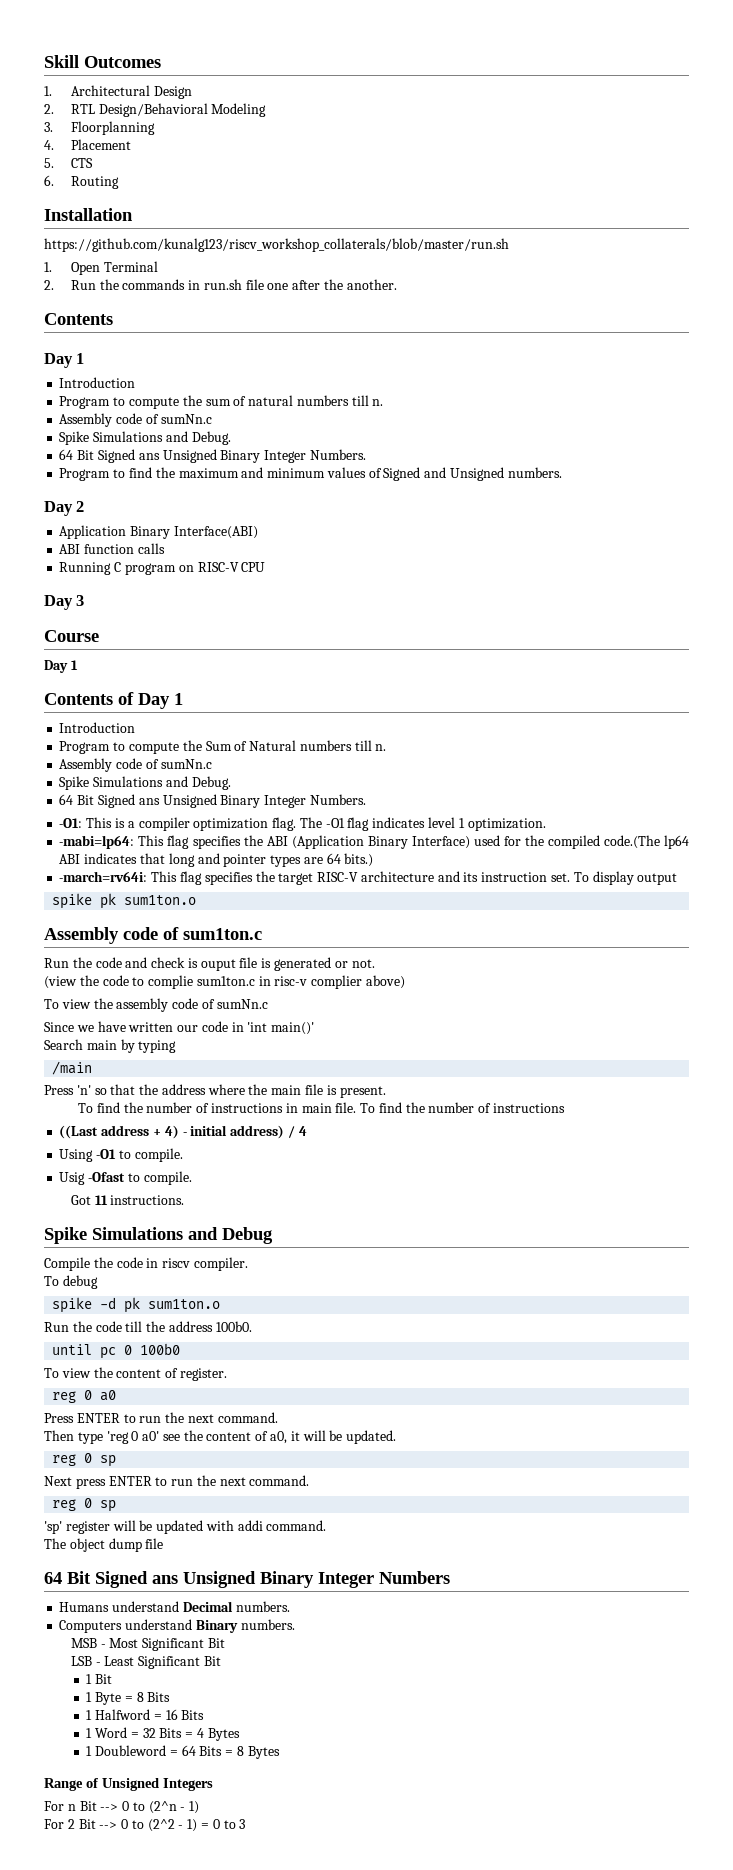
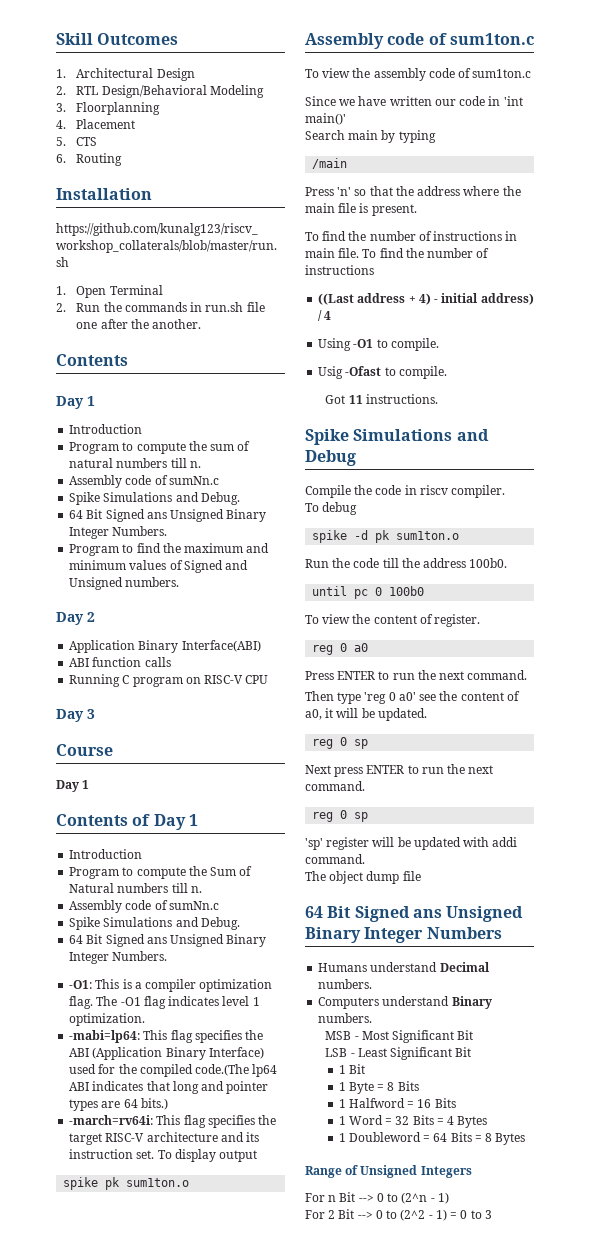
[44,957,375,971] [44,975,406,989] // Run the code and check is ouput file is generated or not. // (view the code to complie sum1ton.c in risc-v complier above) -> (534, 39) none
[216,999,268,1009] sumNn.c -> [472,69,532,78] sum1ton.c

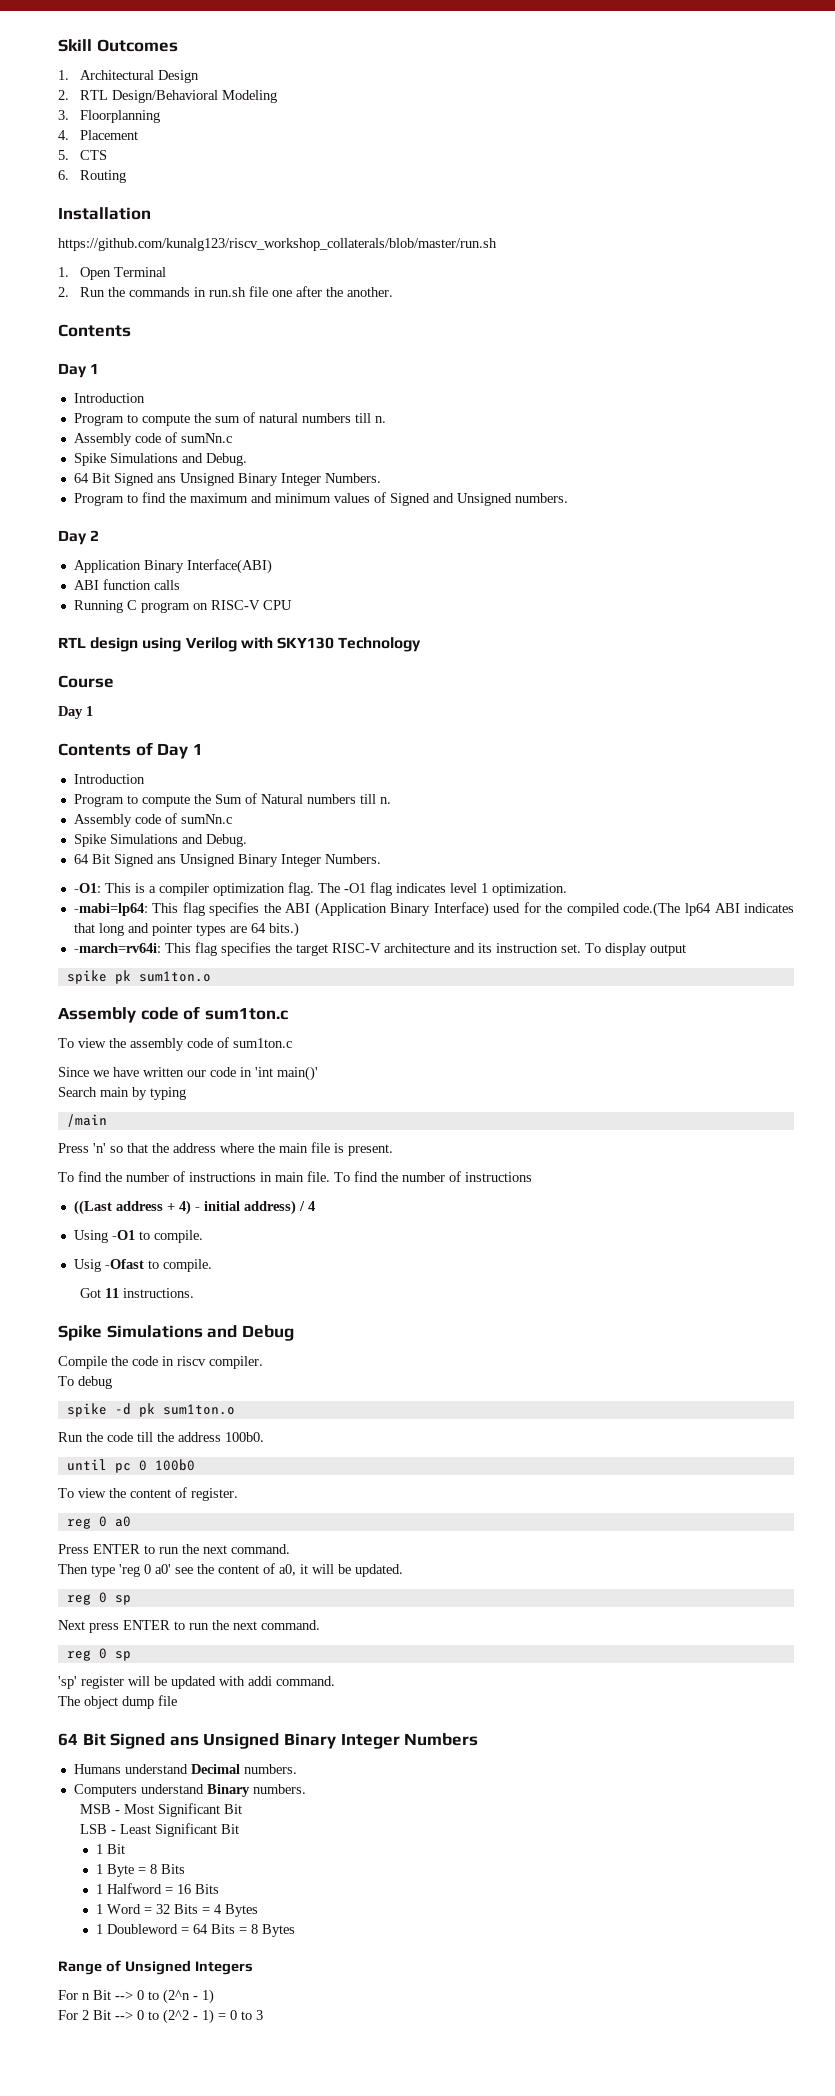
[56,709,95,722] Day 3 -> [58,637,422,652] RTL design using Verilog with SKY130 Technology

